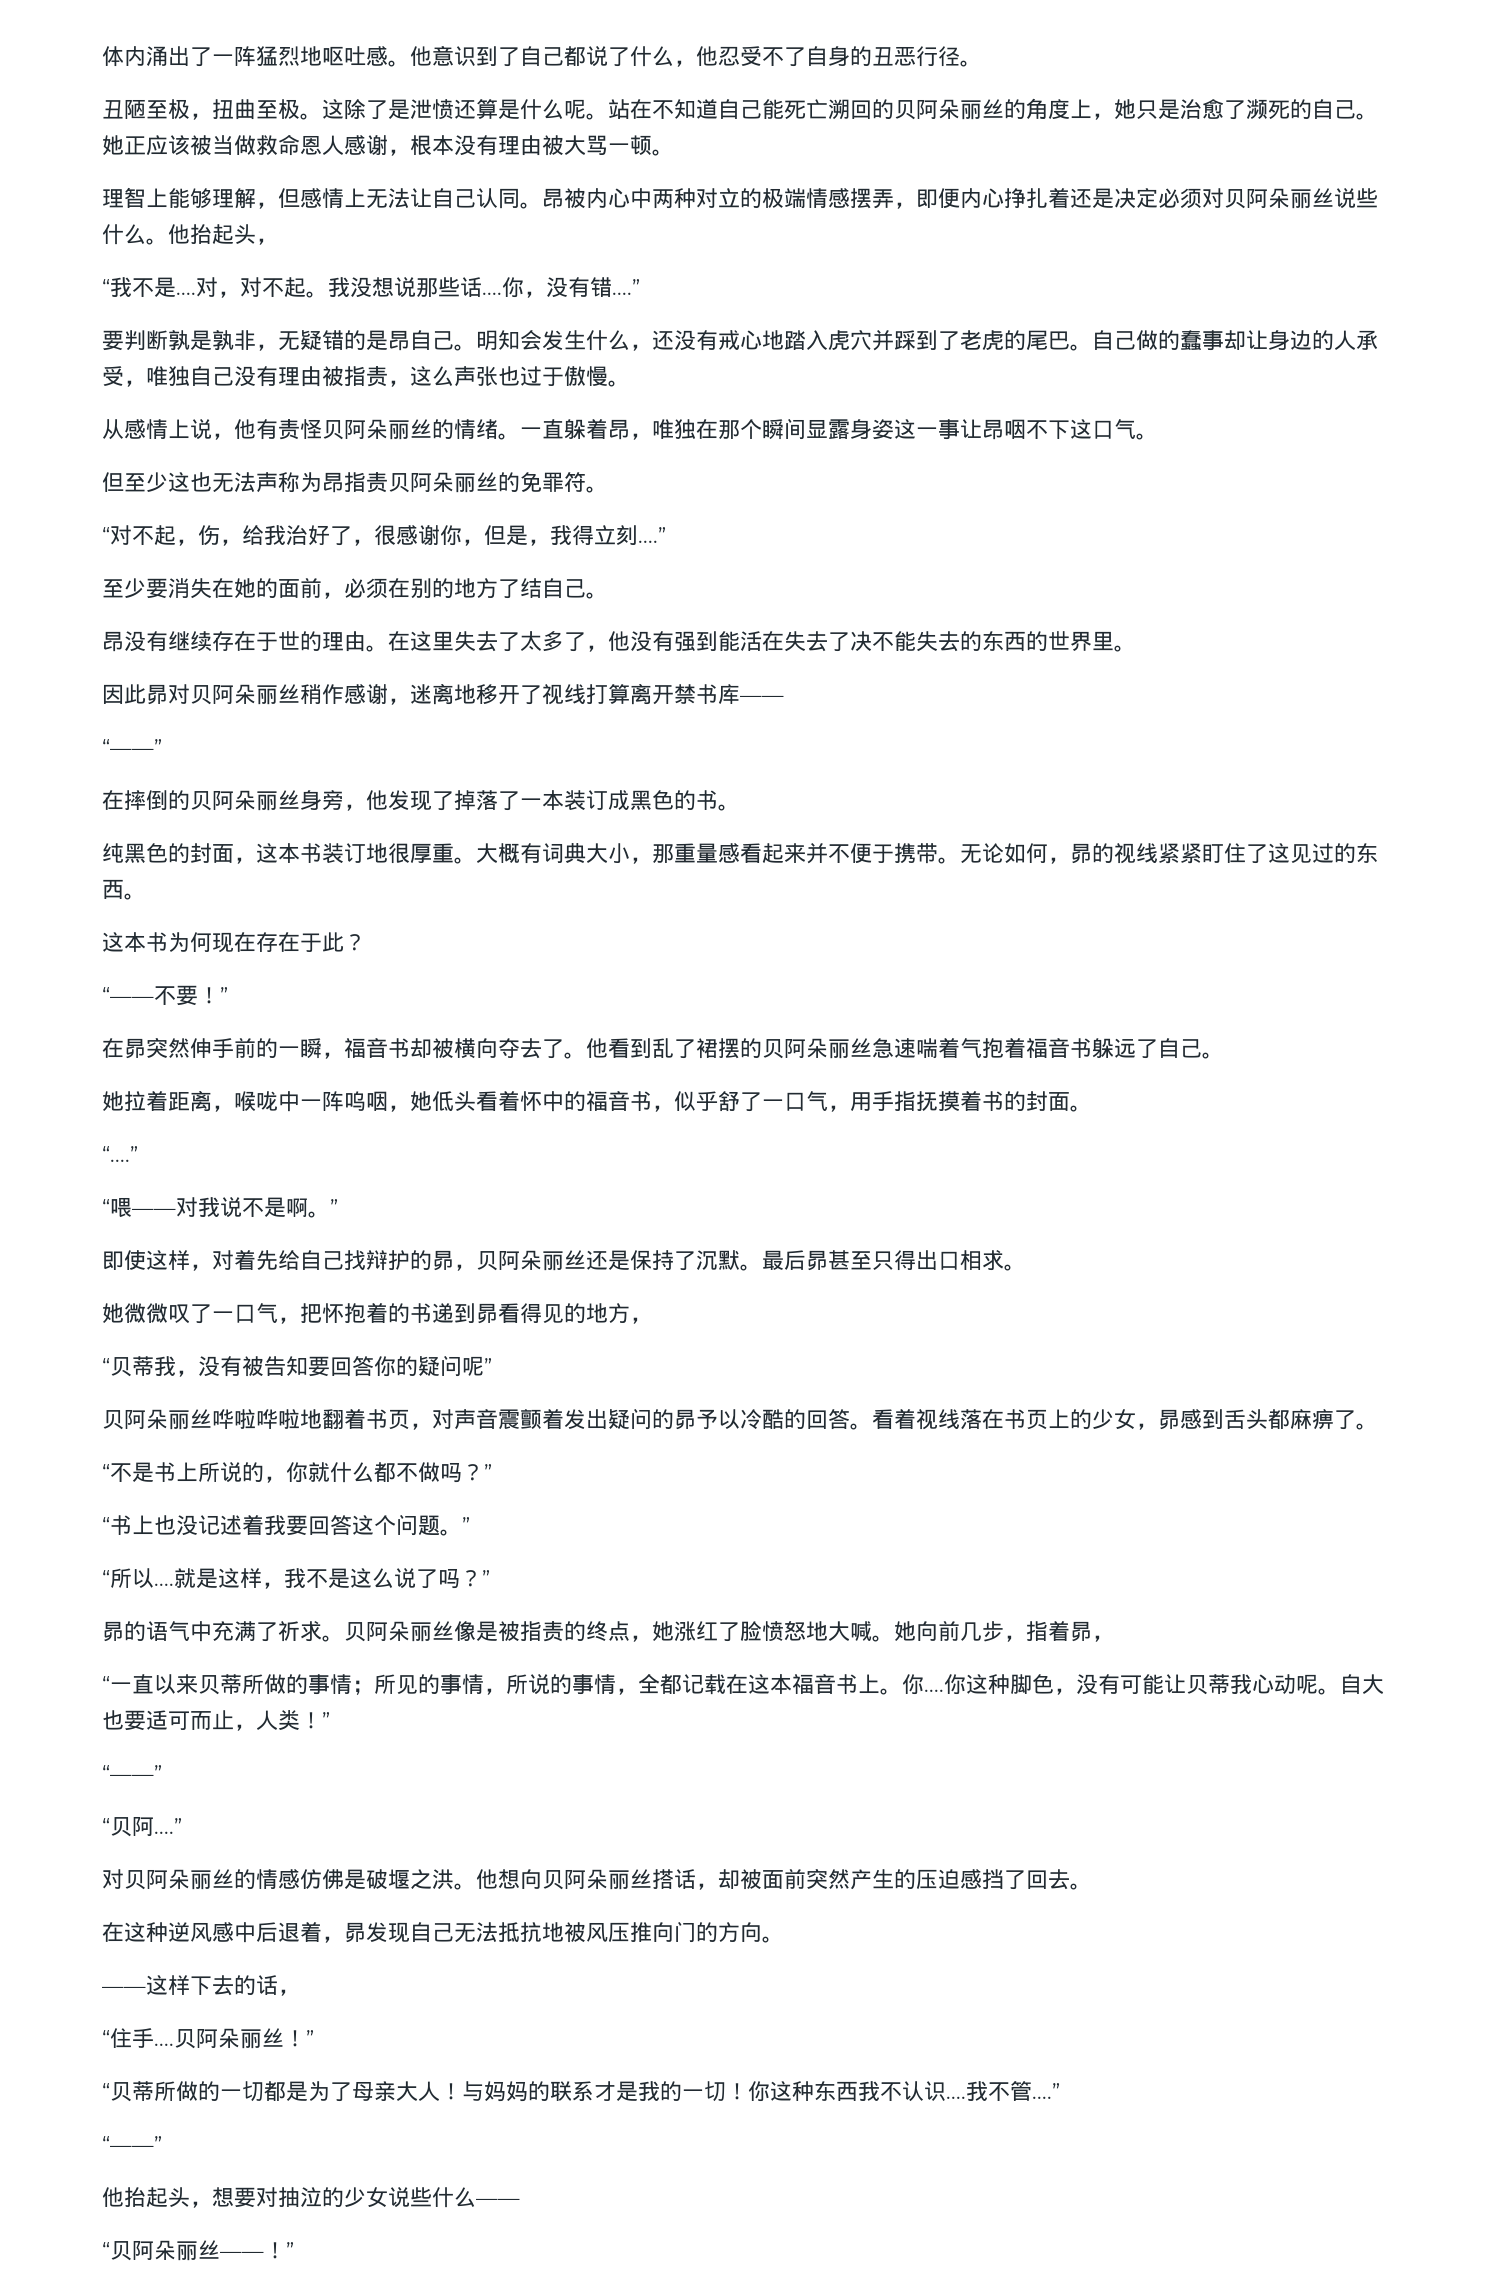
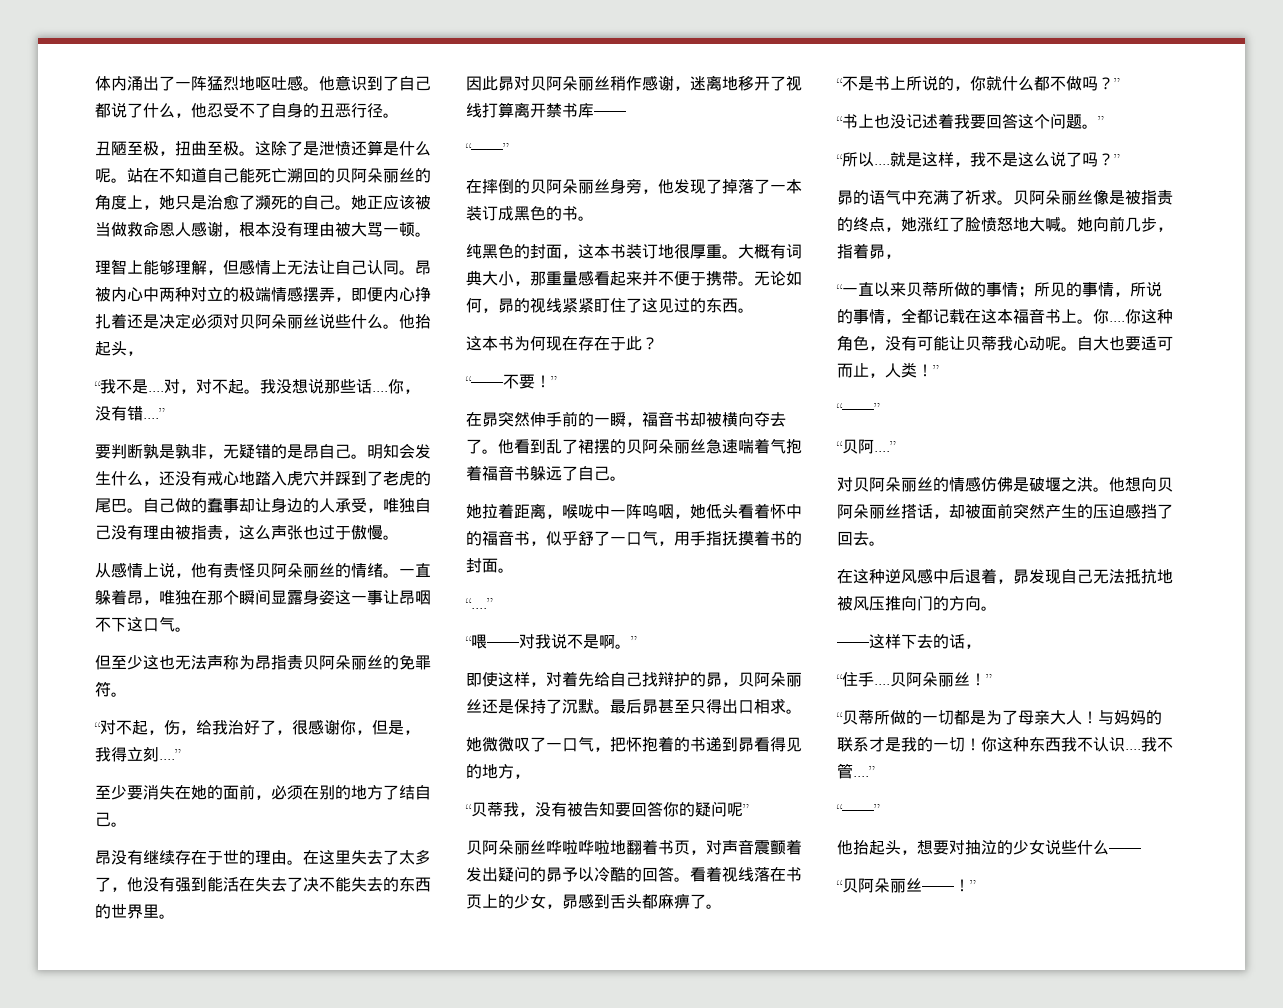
[1010,1674,1032,1695] 脚 -> [837,335,853,351] 角

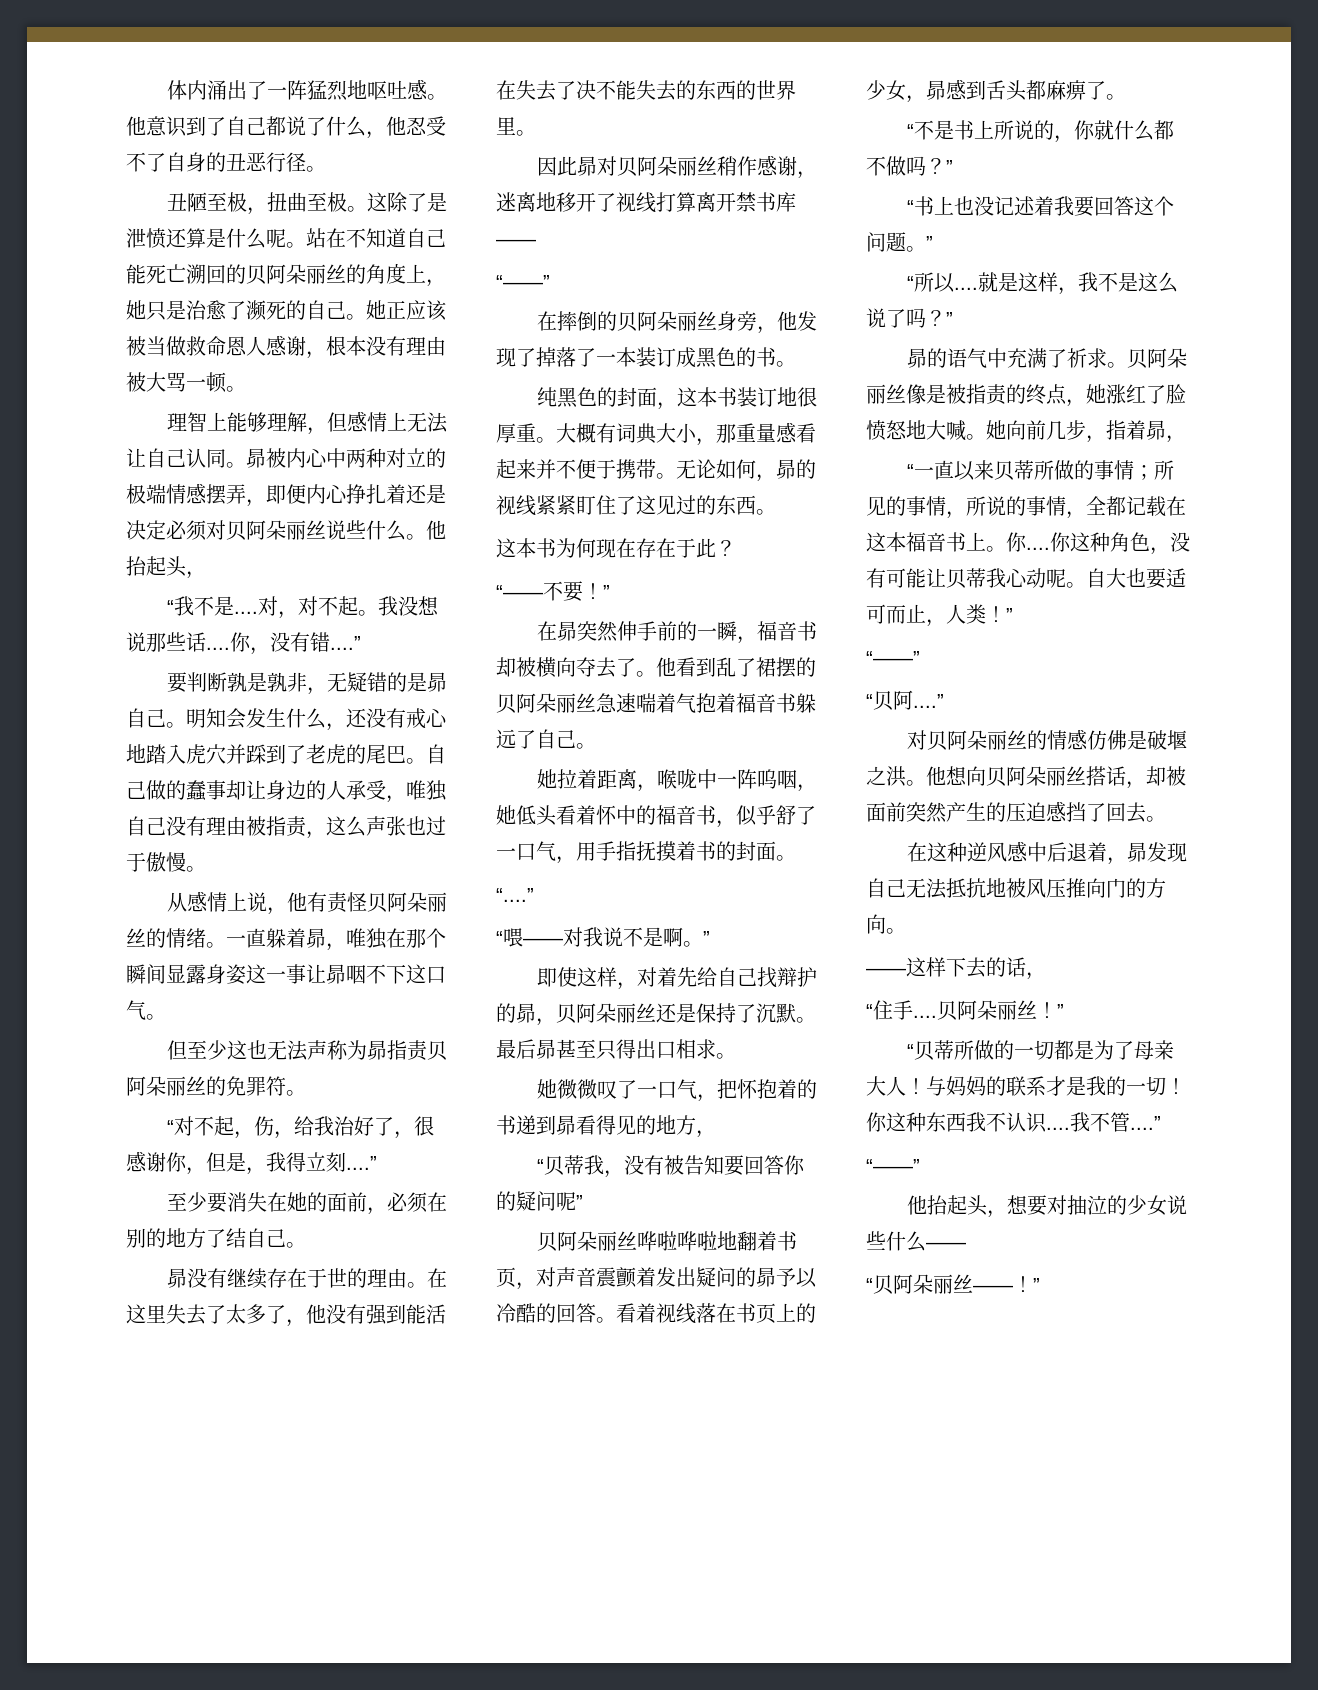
[415,260,431,275] 昂 -> [246,448,266,468] 昴
[303,444,319,459] 昂 -> [426,672,447,692] 昴
[127,590,143,605] 昂 -> [306,928,326,948] 昴
[399,590,415,605] 昂 -> [326,964,346,984] 昴
[255,655,271,670] 昂 -> [366,1040,387,1060] 昴
[95,850,111,865] 昂 -> [166,1268,187,1288] 昴

